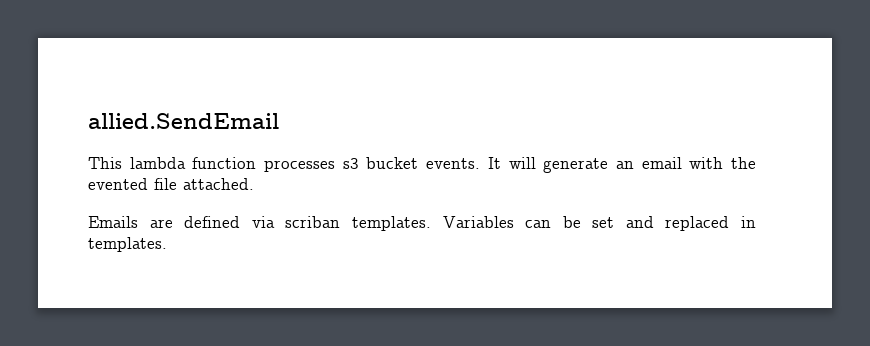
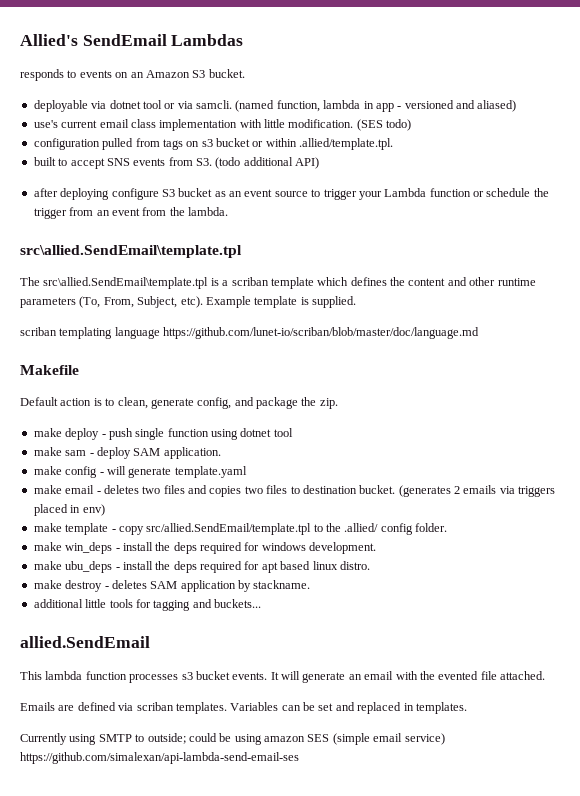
(88, 121) none -> [20,34,244,46] [20,69,245,81] [33,100,517,112] [33,119,412,131] [33,138,394,150] [33,157,320,169] [33,188,549,200] [33,207,228,219] [20,245,242,258] [20,277,536,289] [20,296,356,308] [20,327,480,339] [20,365,79,375] [20,397,338,409] [33,428,293,440] [33,447,221,459] [33,466,247,478] [33,485,556,497] [33,504,105,516] [33,523,448,535] [33,542,377,554] [33,561,370,573] [33,580,311,592] [33,599,261,611] Allied's SendEmail Lambdas // responds to events on an Amazon S3 bucket. // deployable via dotnet tool or via samcli. (named function, lambda in app - versioned and aliased) // use's current email class implementation with little modification. (SES todo) // configuration pulled from tags on s3 bucket or within .allied/template.tpl. // built to accept SNS events from S3. (todo additional API) // after deploying configure S3 bucket as an event source to trigger your Lambda function or schedule the trigger from an event from the lambda. // src\allied.SendEmail\template.tpl // The src\allied.SendEmail\template.tpl is a scriban template which defines the content and other runtime parameters (To, From, Subject, etc). Example template is supplied. // scriban templating language https://github.com/lunet-io/scriban/blob/master/doc/language.md // Makefile // Default action is to clean, generate config, and package the zip. // make deploy - push single function using dotnet tool // make sam - deploy SAM application. // make config - will generate template.yaml // make email - deletes two files and copies two files to destination bucket. (generates 2 emails via triggers placed in env) // make template - copy src/allied.SendEmail/template.tpl to the .allied/ config folder. // make win_deps - install the deps required for windows development. // make ubu_deps - install the deps required for apt based linux distro. // make destroy - deletes SAM application by stackname. // additional little tools for tagging and buckets... //
(167, 244) none -> [20,733,445,745] [20,752,299,764] // Currently using SMTP to outside; could be using amazon SES (simple email service) https://github.com/simalexan/api-lambda-send-email-ses

